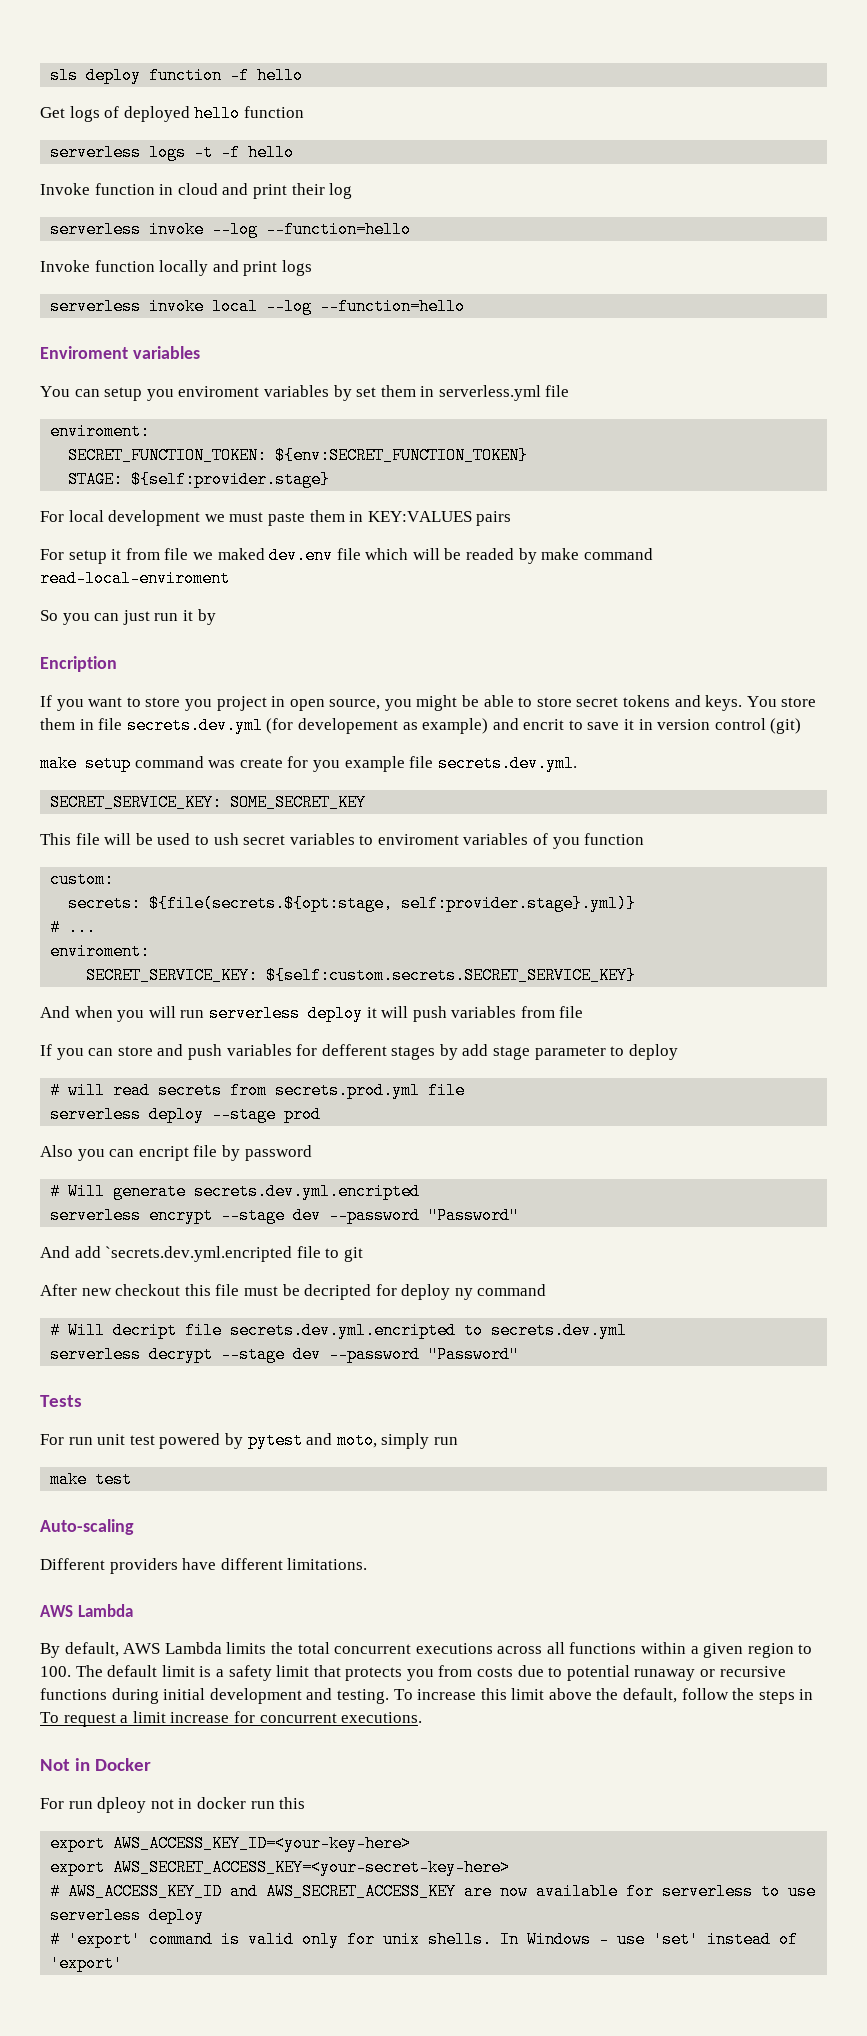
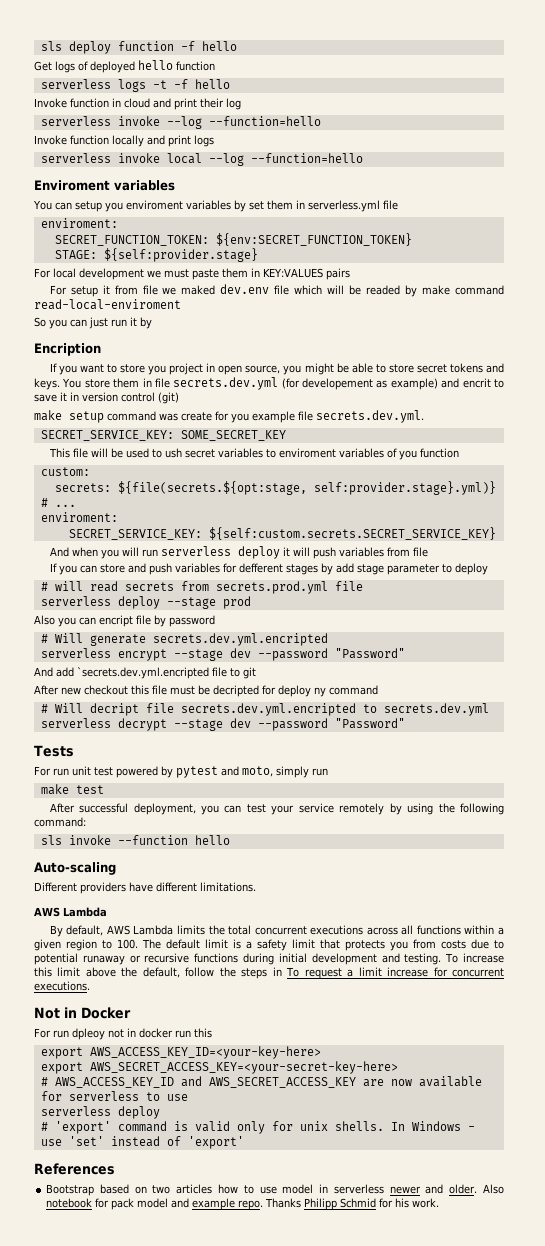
(133, 1479) none -> [49,803,504,815] [34,817,86,827] [40,835,230,845] // After successful deployment, you can test your service remotely by using the following command: // sls invoke --function hello
(124, 1963) none -> [34,1163,115,1175] [46,1184,504,1196] [46,1198,440,1210] // References // Bootstrap based on two articles how to use model in serverless newer and older. Also notebook for pack model and example repo. Thanks Philipp Schmid for his work.

